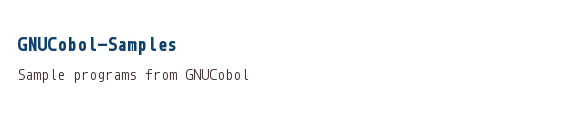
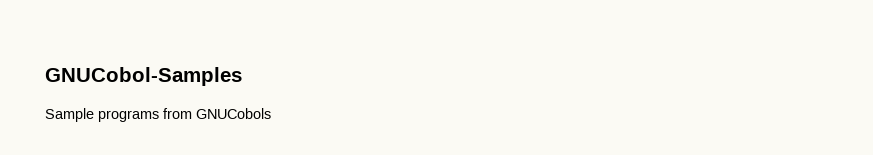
[185,69,249,80] GNUCobol -> [196,108,271,119] GNUCobols

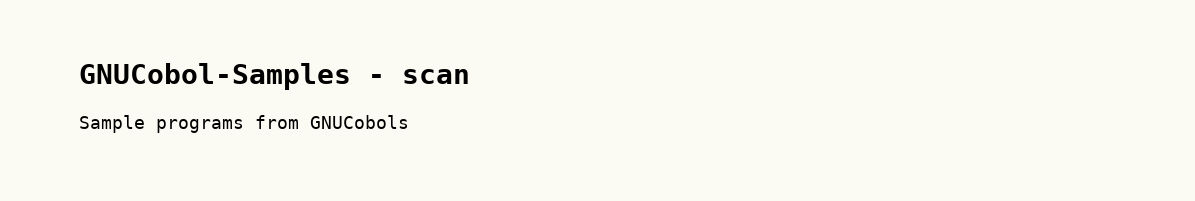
(242, 76) none -> [368,69,470,84] - scan

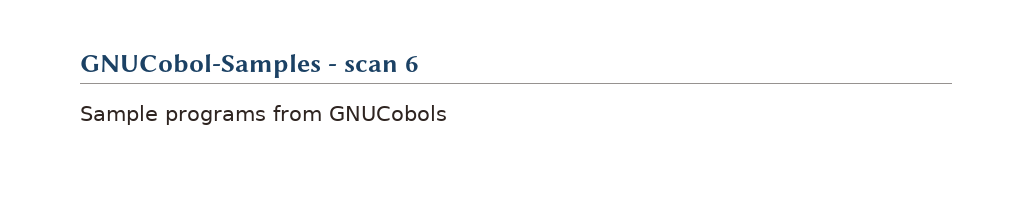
(470, 76) none -> [405,56,420,72] 6

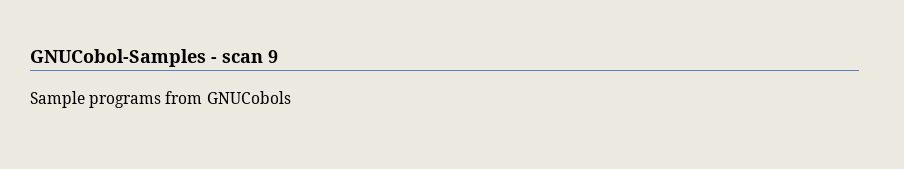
[405,56,420,72] 6 -> [268,50,278,63] 9

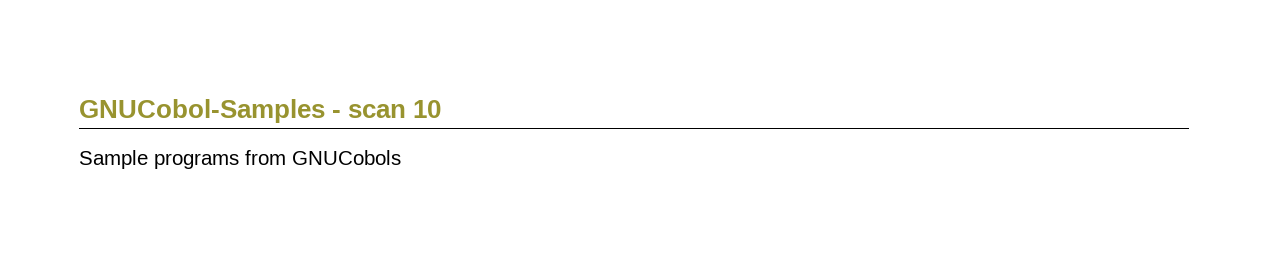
[268,50,278,63] 9 -> [413,100,442,118] 10

